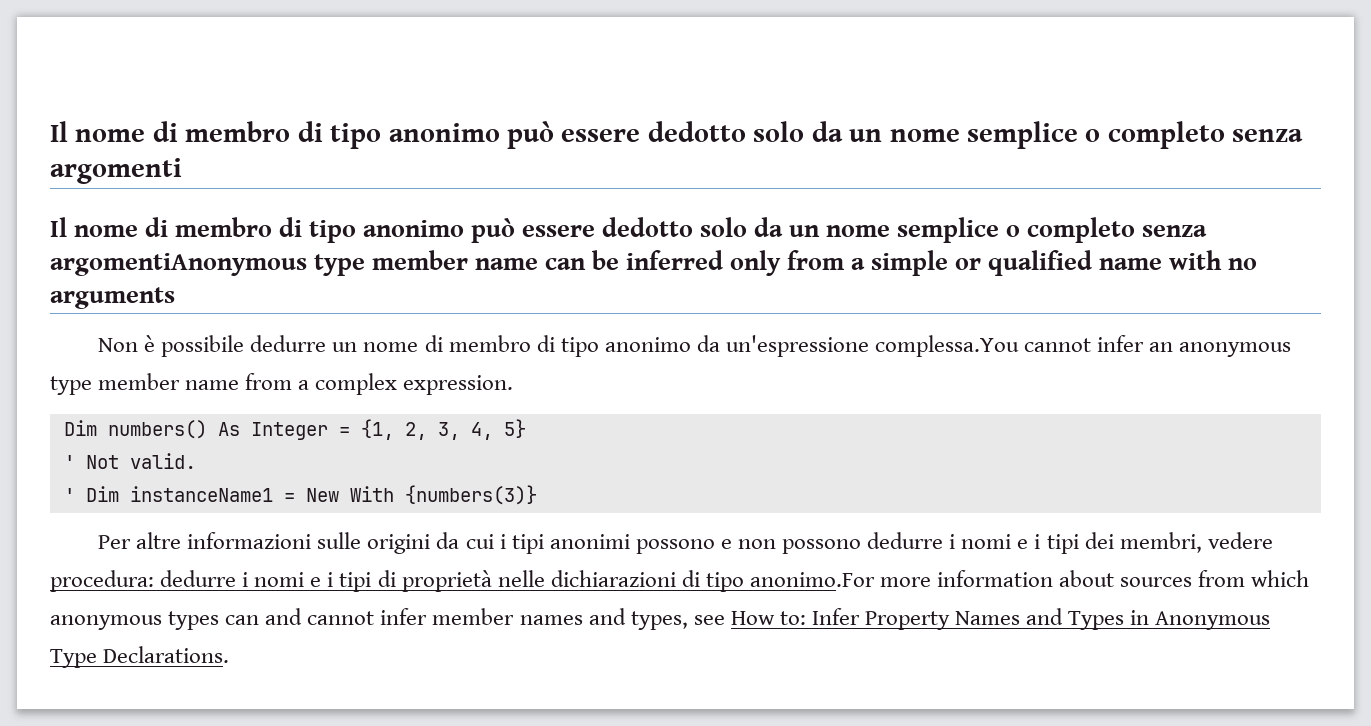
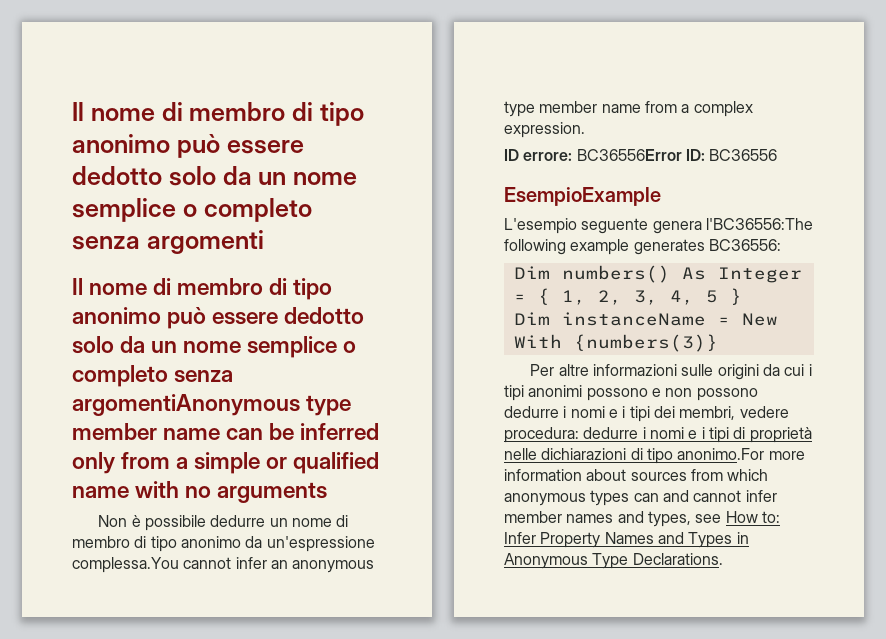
(514, 385) none -> [504,149,778,161] [504,187,661,206] [504,218,813,234] [504,239,781,255] // ID errore: BC36556Error ID: BC36556 // EsempioExample // L'esempio seguente genera l'BC36556:The following example generates BC36556:
[360,419,394,440] {1, -> [537,288,586,305] { 1,
[503,419,526,438] [63,453,196,469] [63,486,273,502] 5} // ' Not valid. // ' Dim instanceName1 -> [705,288,742,305] [513,312,706,326] 5 } // Dim instanceName

